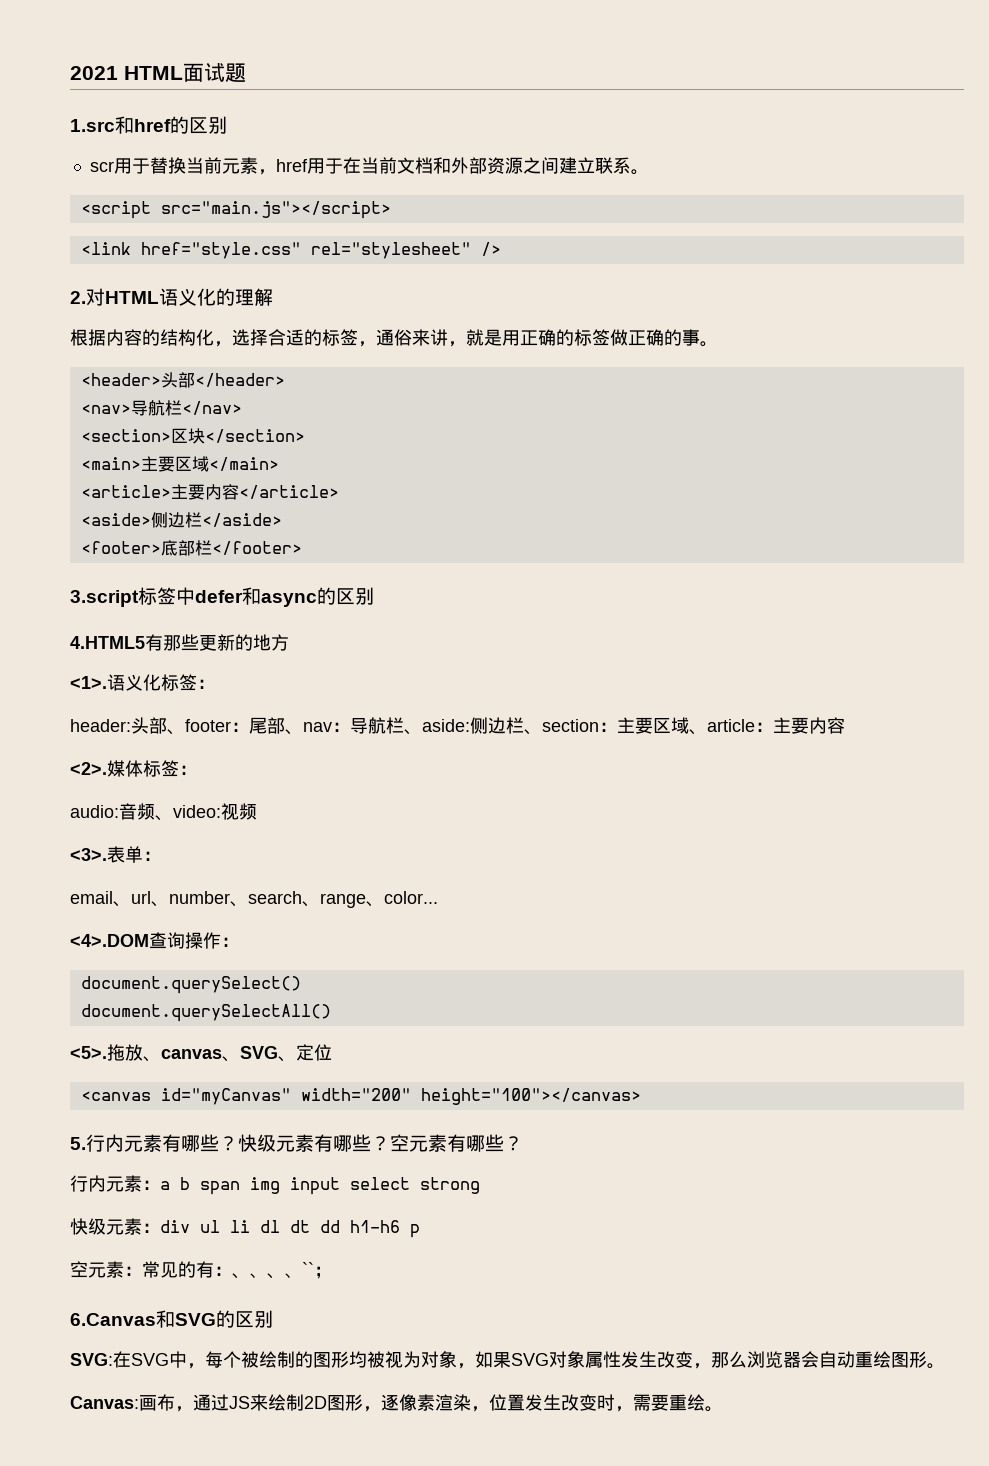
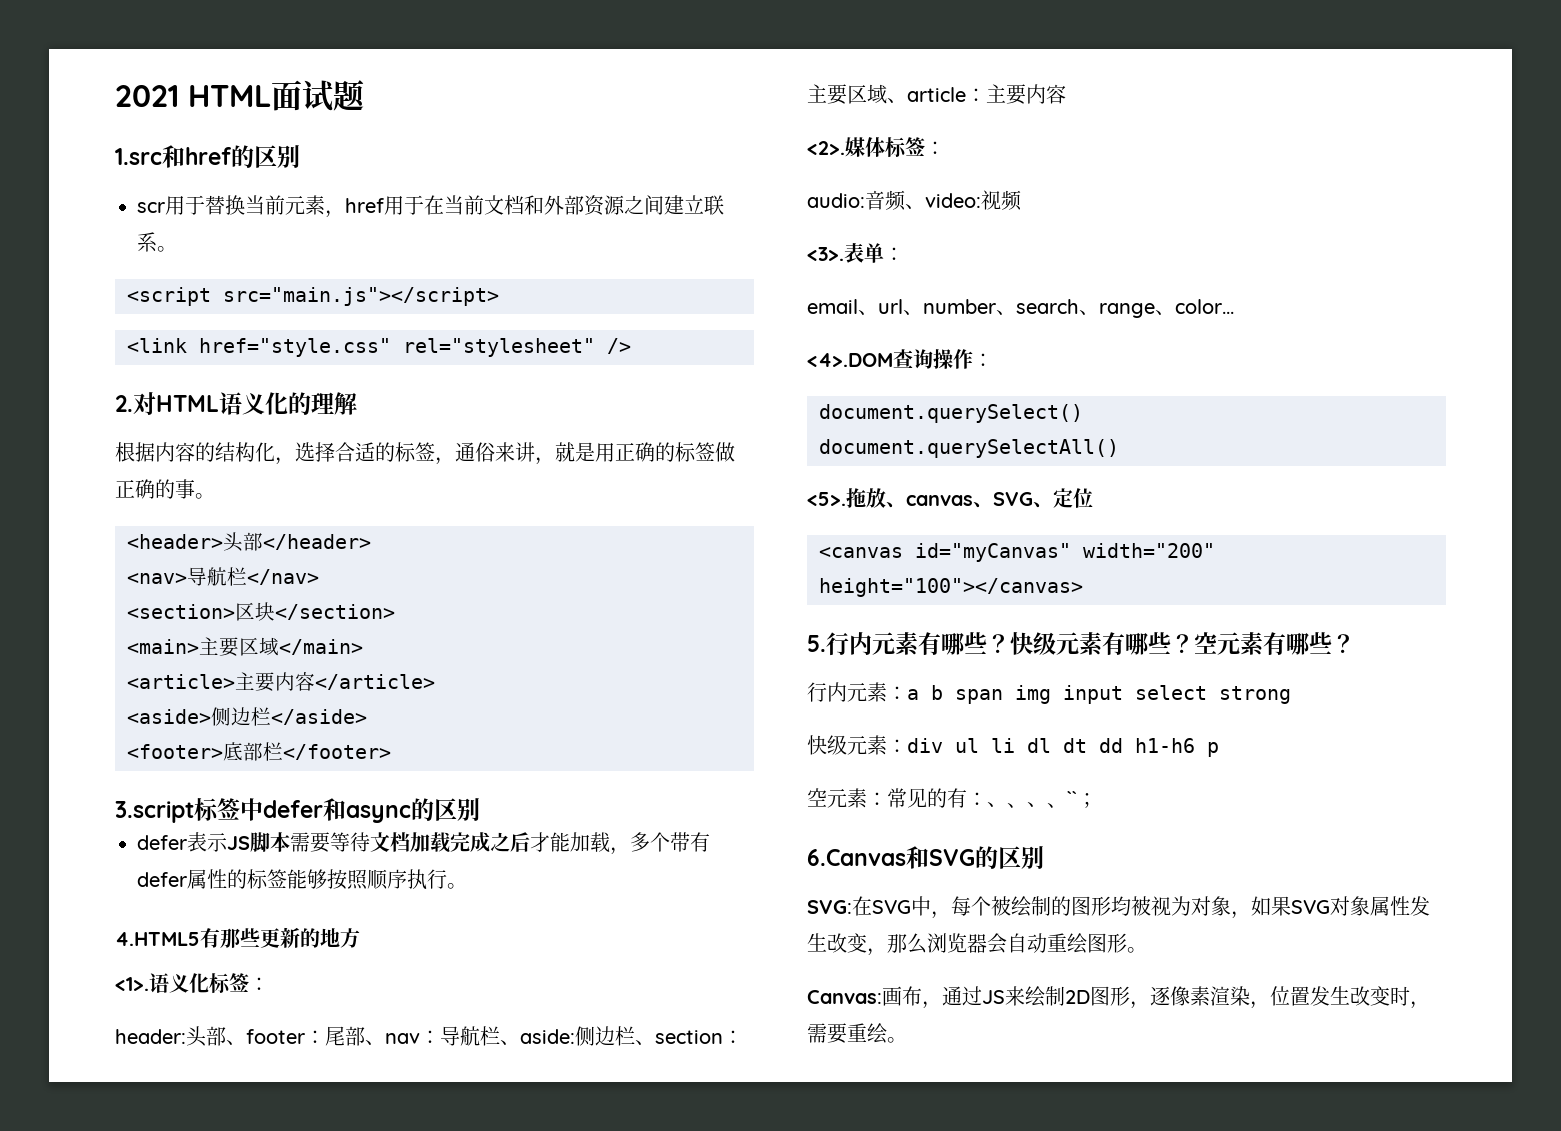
(374, 596) none -> [137,832,710,855] [137,869,467,890] // defer表示JS脚本需要等待文档加载完成之后才能加载，多个带有defer属性的标签能够按照顺序执行。

